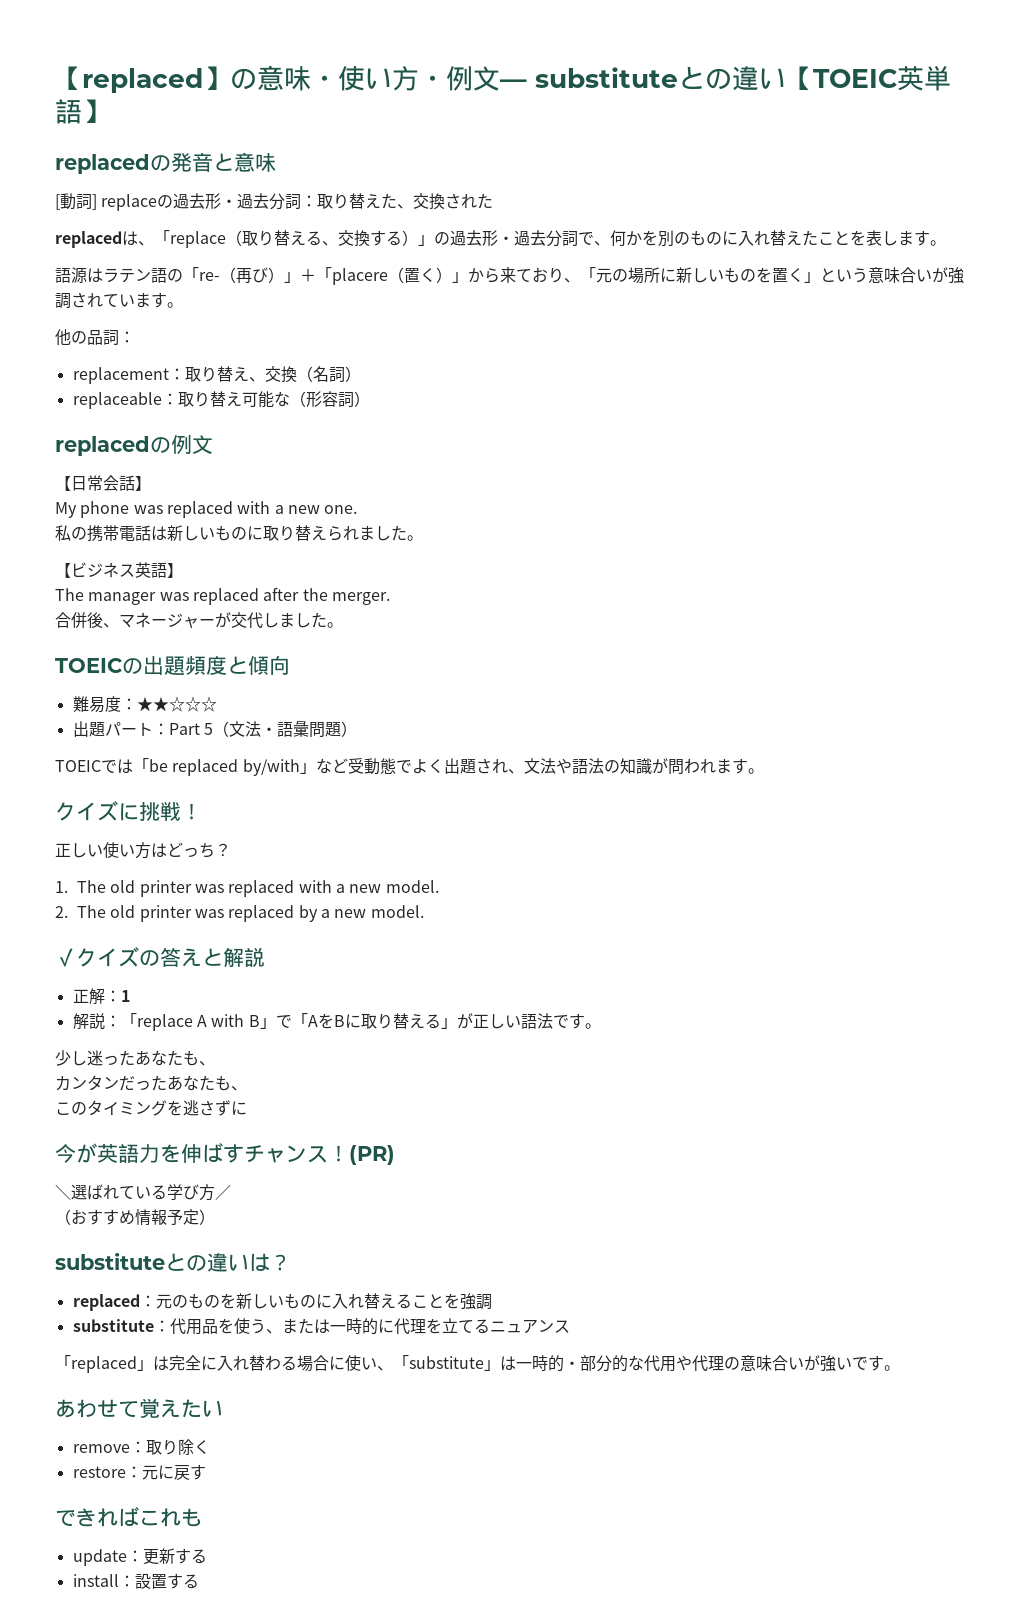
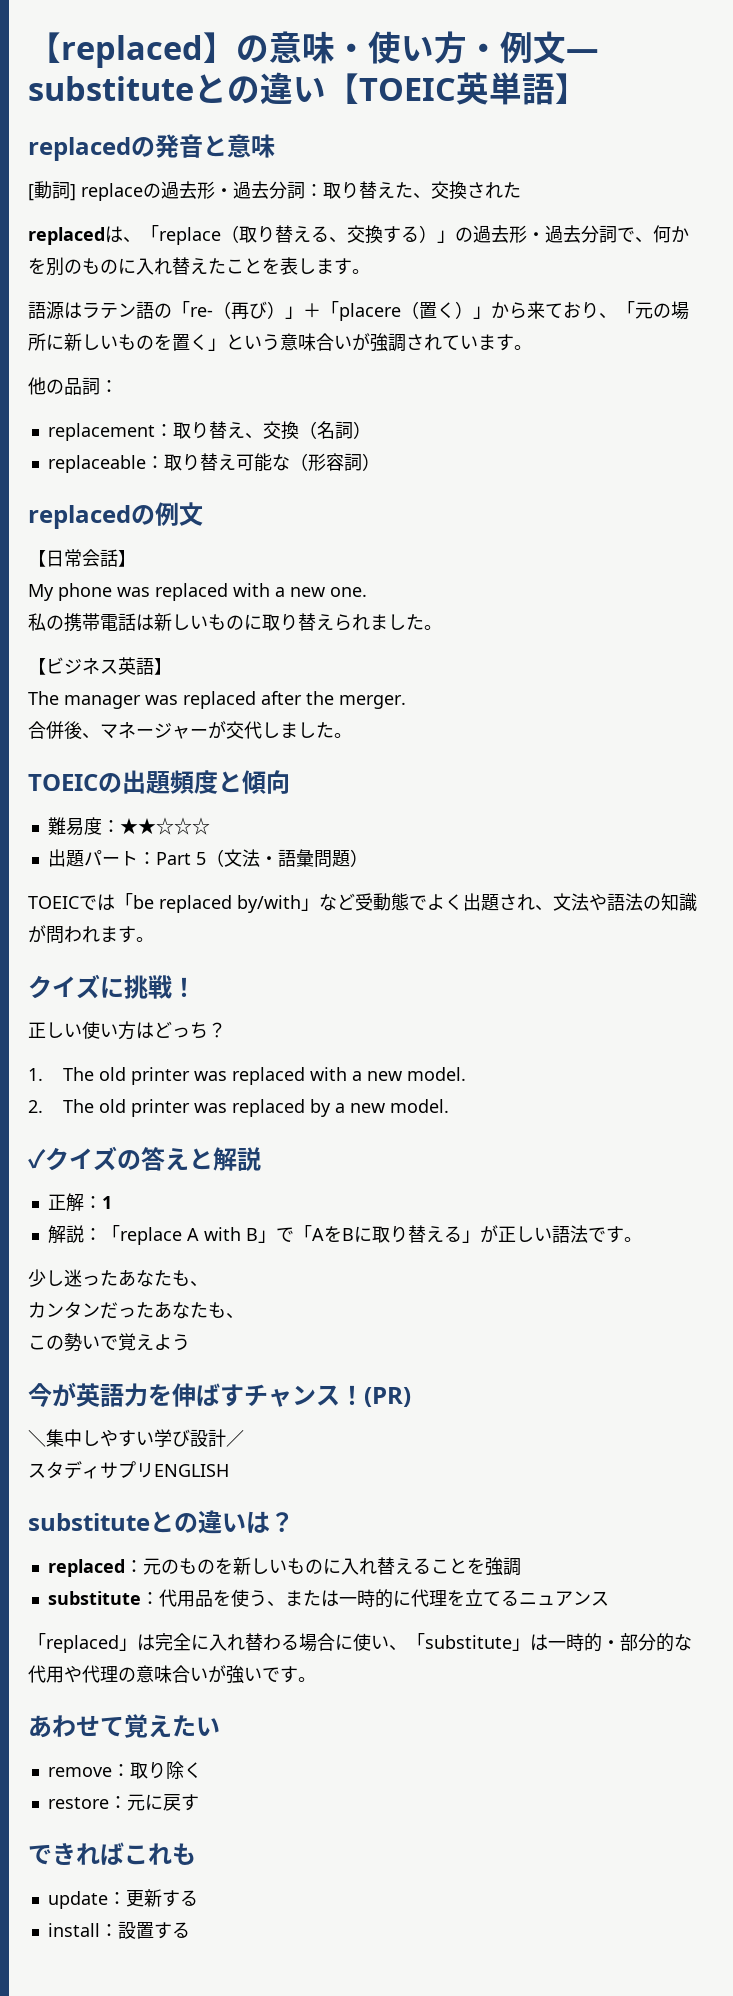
[87,1100,247,1116] タイミングを逃さずに -> [64,1333,190,1352] 勢いで覚えよう
[71,1184,231,1201] [55,1209,215,1226] 選ばれている学び方／ // （おすすめ情報予定） -> [46,1429,244,1447] [28,1461,229,1479] 集中しやすい学び設計／ // スタディサプリENGLISH

